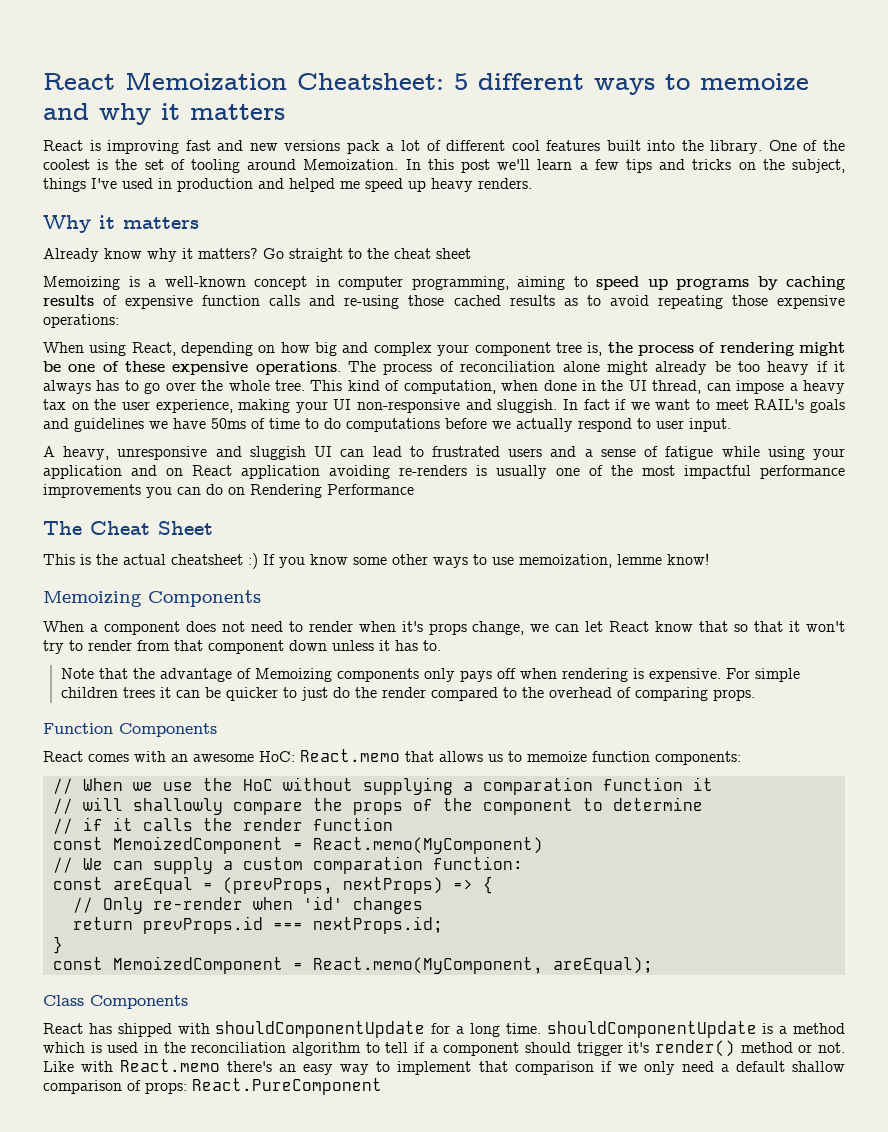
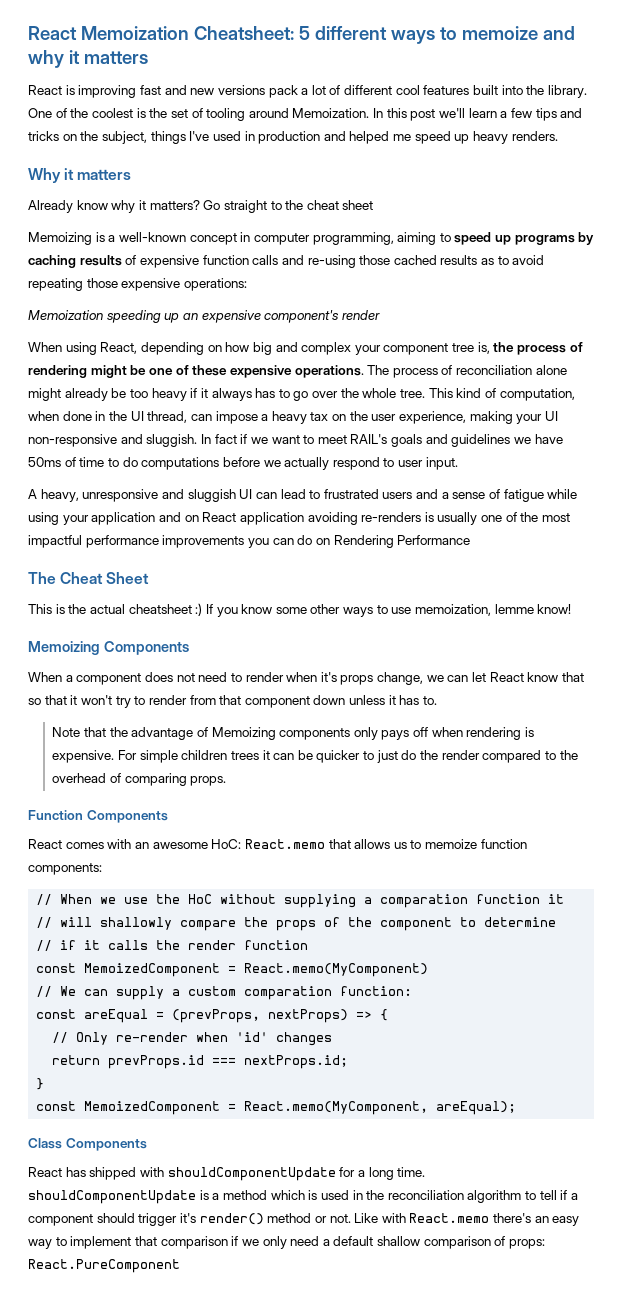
(119, 321) none -> [28,310,380,323] // Memoization speeding up an expensive component's render

